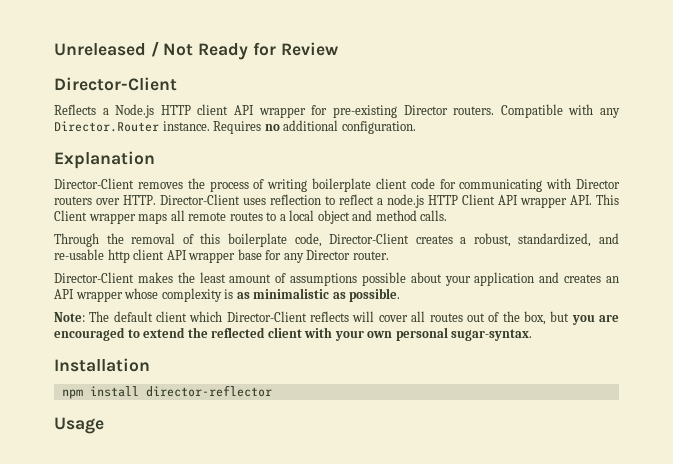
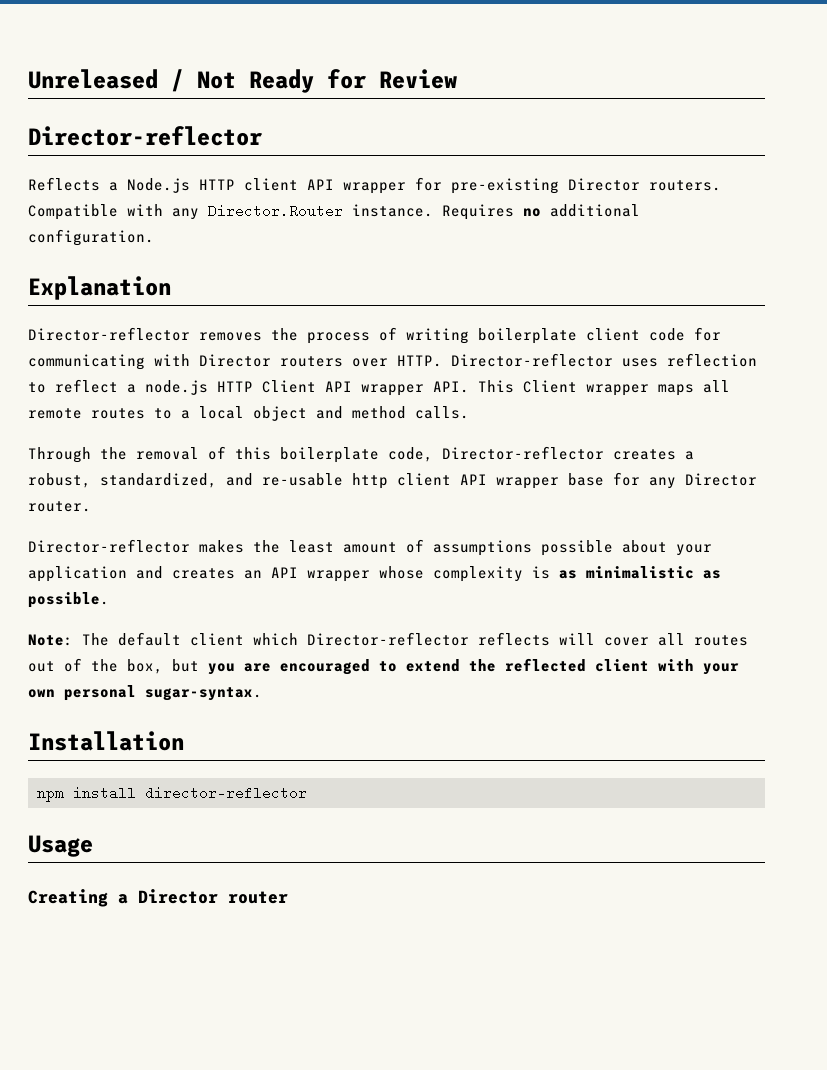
[54,77,177,91] Director-Client -> [28,126,263,146] Director-reflector
[54,178,134,189] Director-Client -> [28,327,190,341] Director-reflector
[160,194,240,205] Director-Client -> [451,353,613,367] Director-reflector
[329,233,410,244] Director-Client -> [442,446,604,460] Director-reflector
[54,272,134,283] Director-Client -> [28,539,190,553] Director-reflector
[226,311,307,322] Director-Client -> [307,632,469,646] Director-reflector
(104, 425) none -> [28,889,288,907] // Creating a Director router

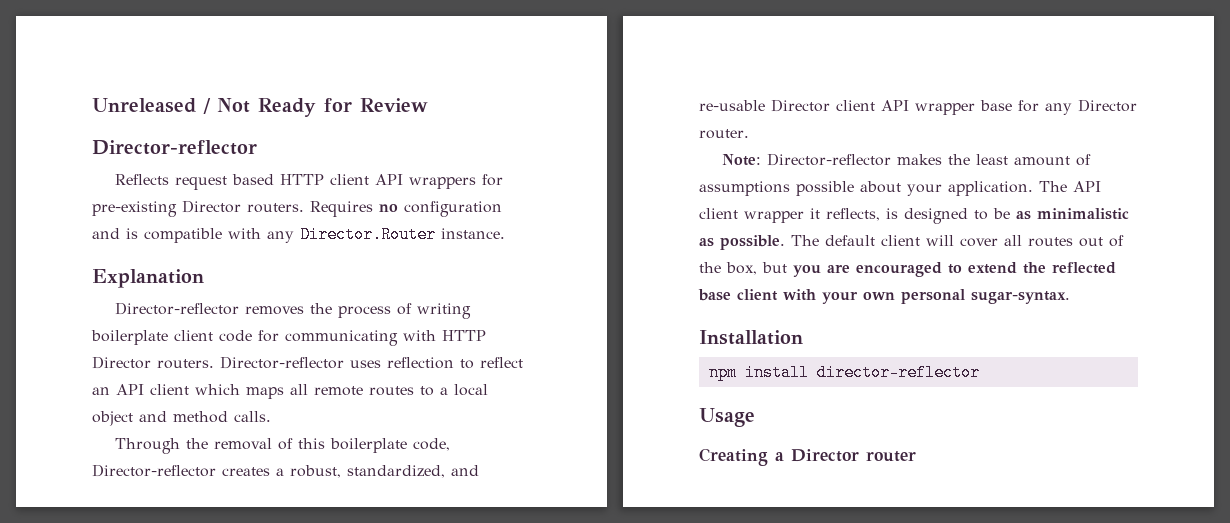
[109,178,190,193] a Node.js -> [175,174,275,190] request based
[343,182,406,194] wrapper -> [409,177,477,189] wrappers
[28,204,118,220] Compatible -> [310,201,502,217] [92,228,222,243] Requires no configuration and is compatible
[442,204,640,220] [28,229,154,246] Requires no additional configuration. -> (505, 233) none
[199,354,442,367] Director routers over HTTP. -> [442,330,486,341] [92,356,214,369] HTTP Director routers.
[127,380,649,396] a node.js HTTP Client API wrapper API. This Client wrapper -> [92,384,240,395] an API client which
[352,473,388,489] http -> [771,99,830,112] Director
(91, 506) none -> [722,154,762,166] Note:
[28,566,550,582] application and creates an API wrapper whose complexity is -> [948,181,1101,196] [699,208,1010,224] application. The API client wrapper it reflects, is designed to be
[28,634,73,646] // Note: -> (785, 242) none
[253,632,550,646] which Director-reflector reflects -> (920, 240) none
(586, 665) none -> [698,289,731,301] base

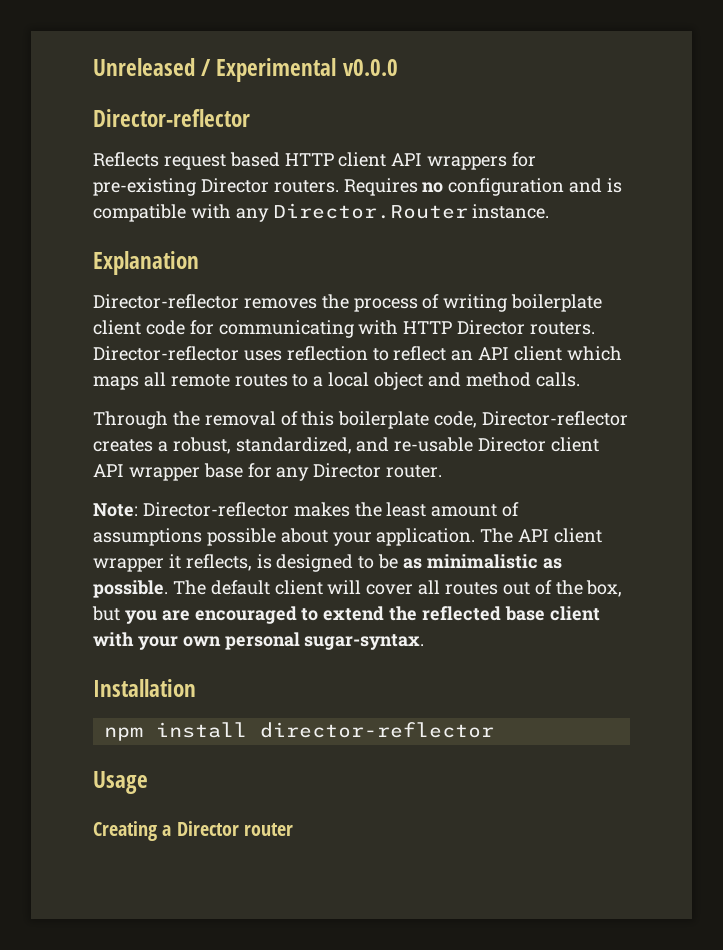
[217,98,428,117] Not Ready for Review -> [216,58,398,82] Experimental v0.0.0

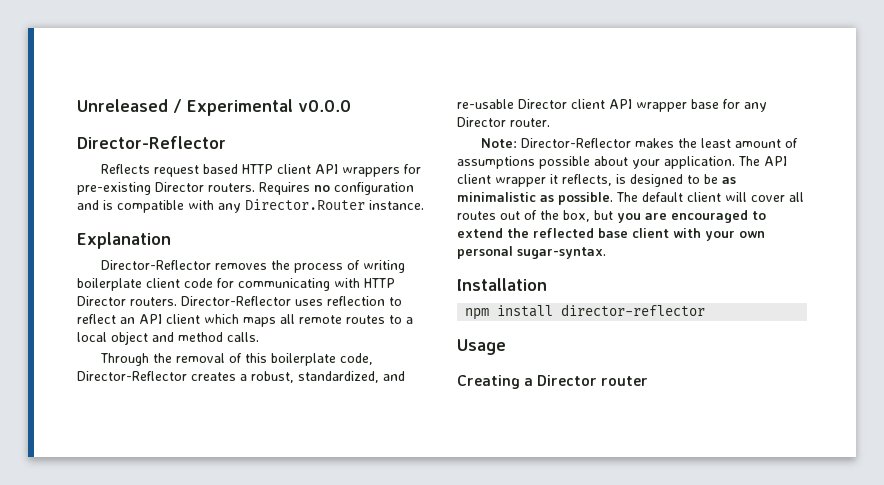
[93,109,250,127] Director-reflector -> [77,136,226,149] Director-Reflector
[93,294,239,309] Director-reflector -> [100,260,211,270] Director-Reflector
[93,346,239,361] Director-reflector -> [181,296,291,306] Director-Reflector
[482,411,629,426] Director-reflector -> [77,371,187,381] Director-Reflector
[142,502,289,517] Director-reflector -> [520,138,631,148] Director-Reflector

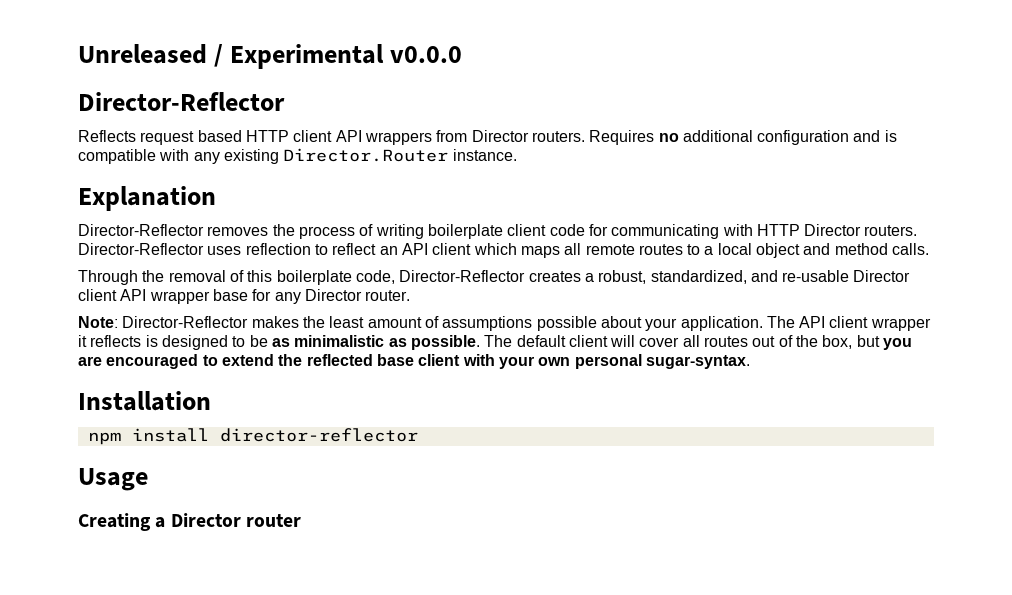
[403,164,421,174] [77,182,151,195] for pre-existing -> [436,130,468,142] from
(330, 188) none -> [682,130,753,142] additional
(241, 208) none -> [223,149,279,164] existing
[562,174,612,186] reflects, -> [90,335,142,347] reflects

